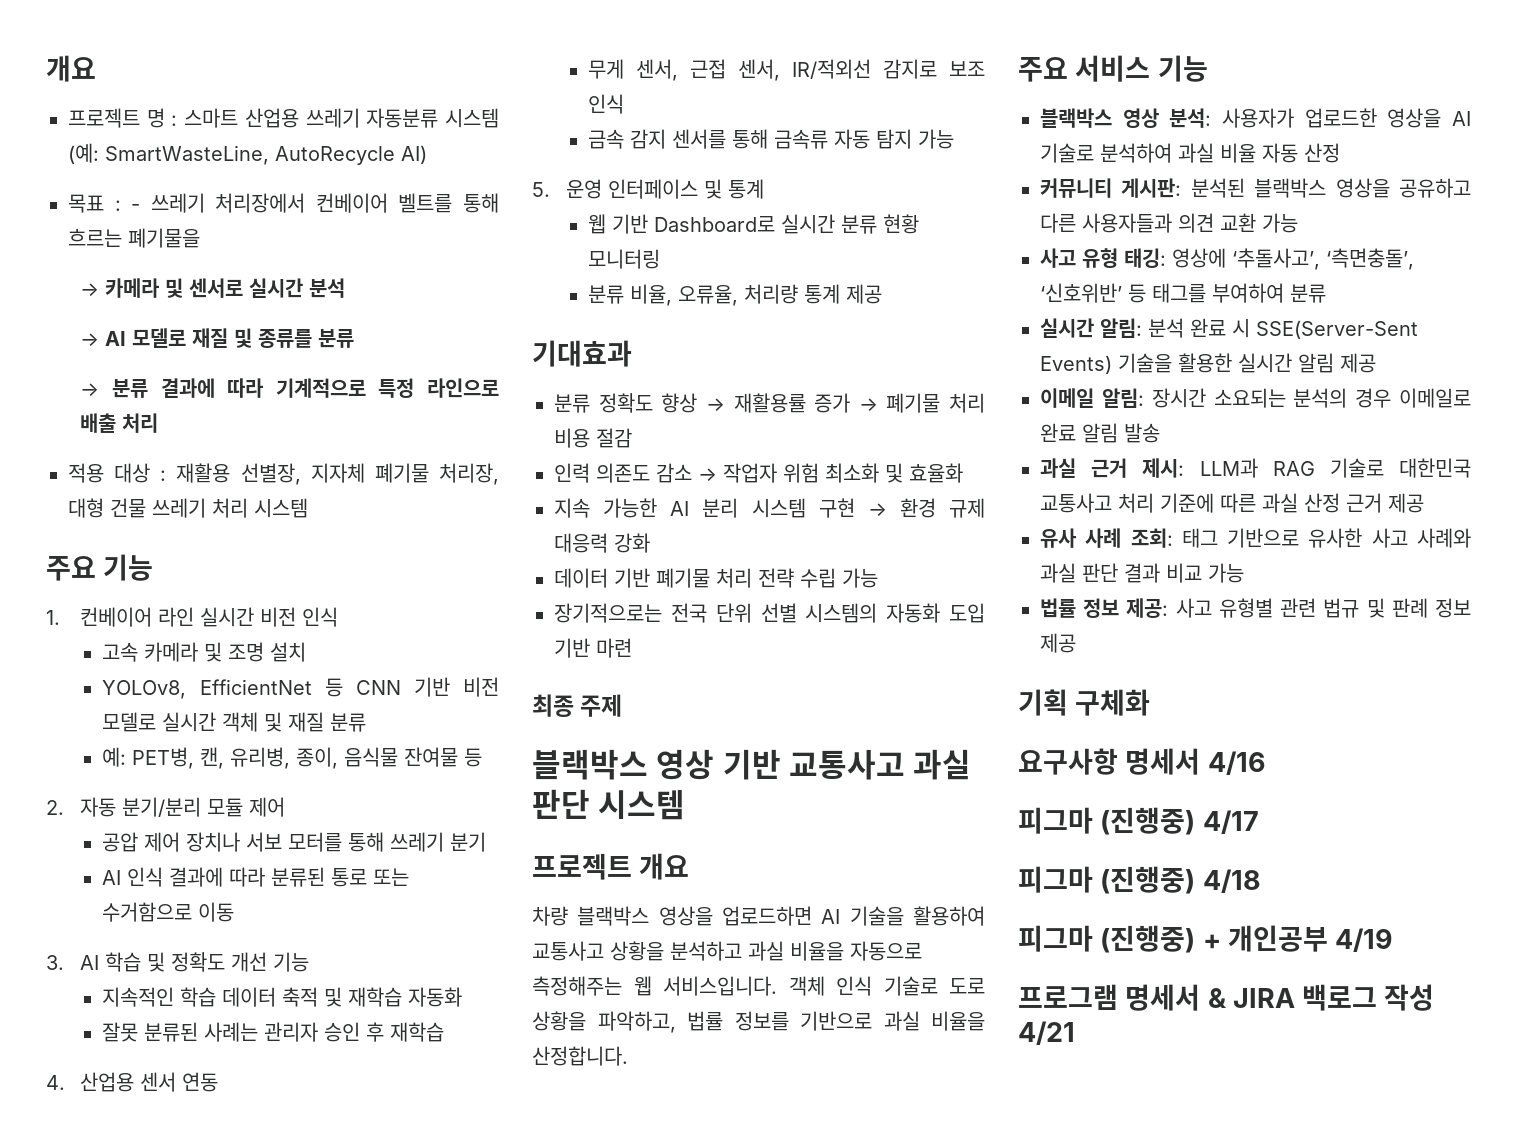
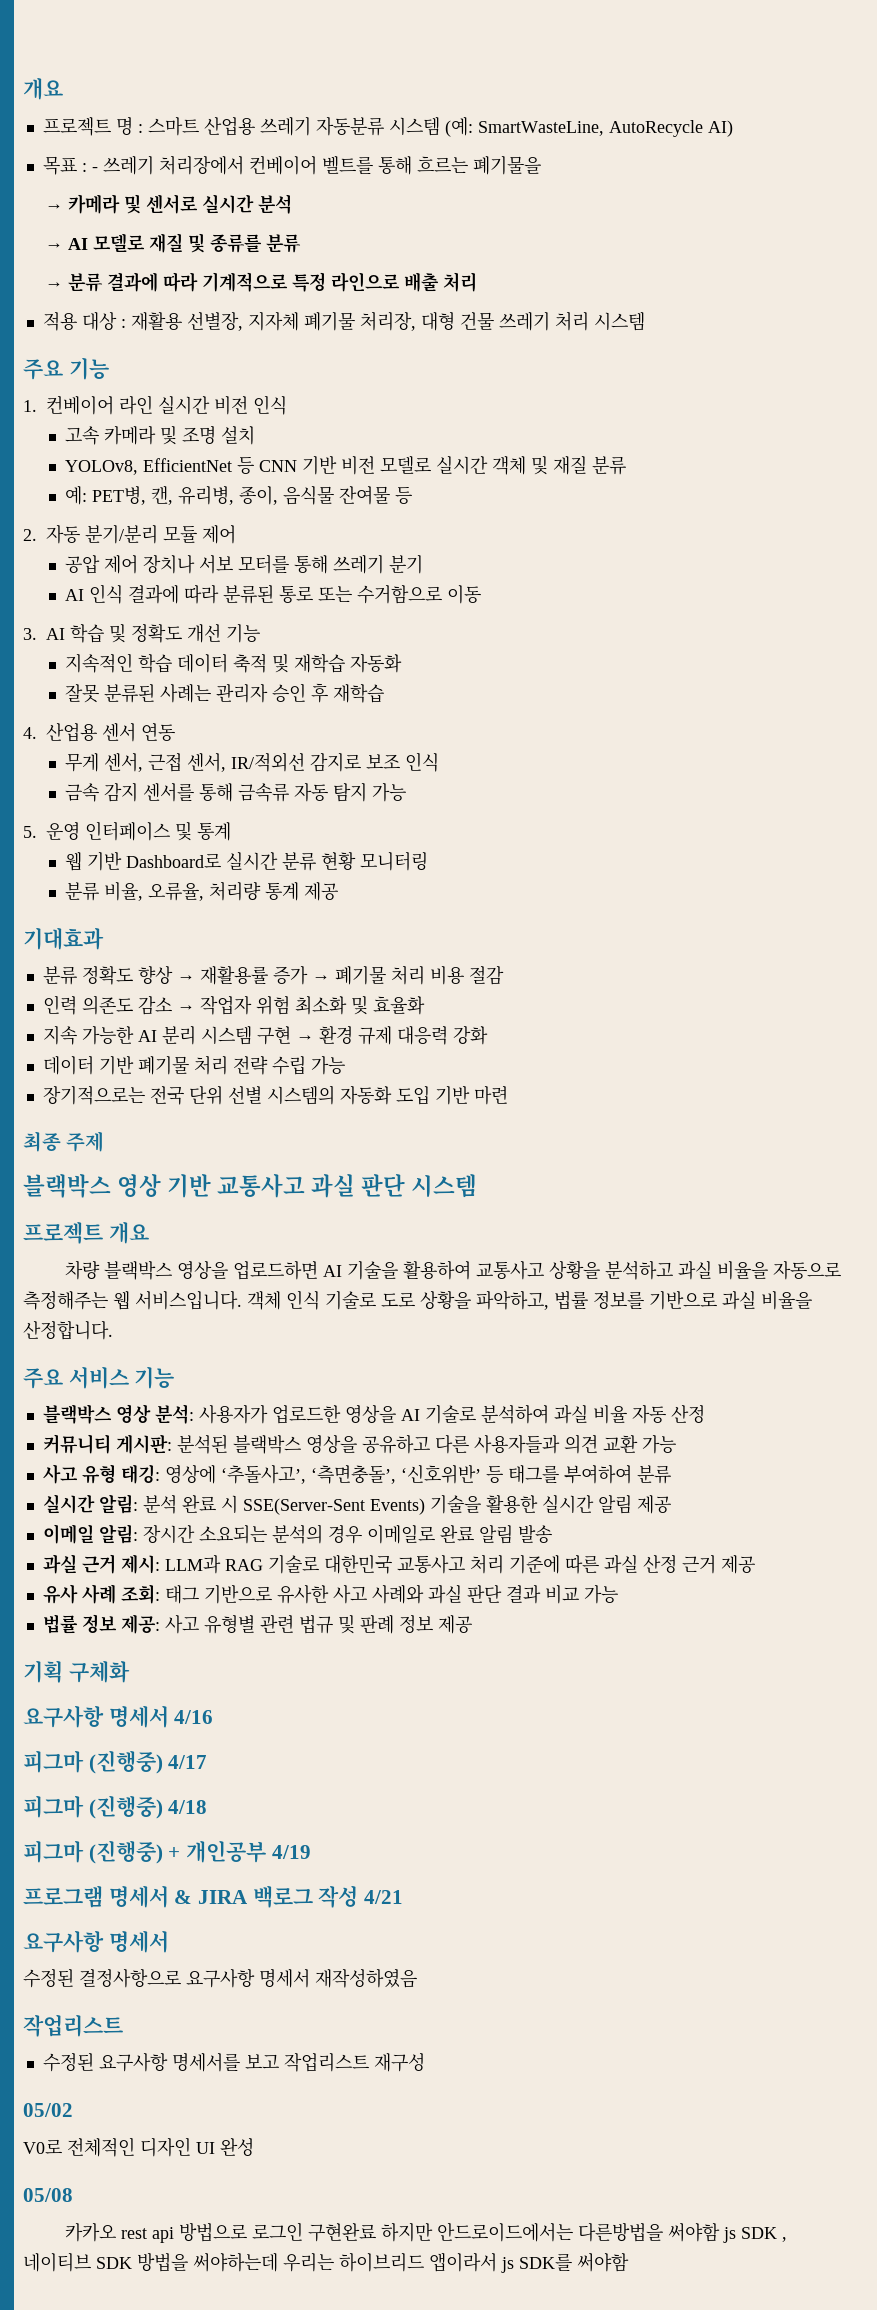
(1075, 1033) none -> [23,1930,169,1953] [23,1968,417,1988] [23,2014,123,2037] [42,2052,425,2072] [23,2103,73,2117] [23,2137,254,2157] [23,2188,73,2202] [65,2222,788,2243] [23,2252,629,2273] // 요구사항 명세서 // 수정된 결정사항으로 요구사항 명세서 재작성하였음 // 작업리스트 // 수정된 요구사항 명세서를 보고 작업리스트 재구성 // 05/02 // V0로 전체적인 디자인 UI 완성 // 05/08 // 카카오 rest api 방법으로 로그인 구현완료 하지만 안드로이드에서는 다른방법을 써야함 js SDK , 네이티브 SDK 방법을 써야하는데 우리는 하이브리드 앱이라서 js SDK를 써야함

